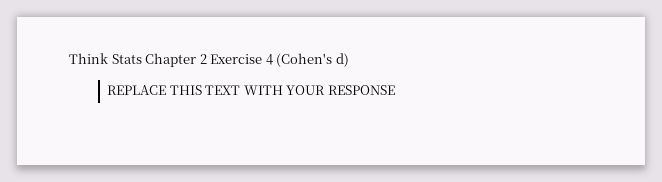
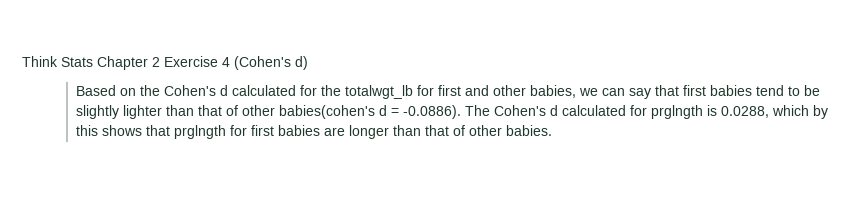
[107,85,395,95] REPLACE THIS TEXT WITH YOUR RESPONSE -> [76,85,821,99] [76,105,829,119] [76,125,553,139] Based on the Cohen's d calculated for the totalwgt_lb for first and other babies, we can say that first babies tend to be slightly lighter than that of other babies(cohen's d = -0.0886). The Cohen's d calculated for prglngth is 0.0288, which by this shows that prglngth for first babies are longer than that of other babies.

